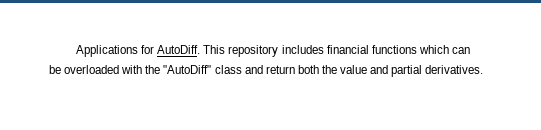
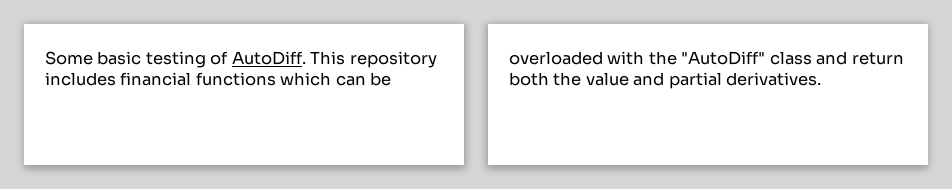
[76,45,155,57] Applications for -> [45,51,229,68] Some basic testing of

